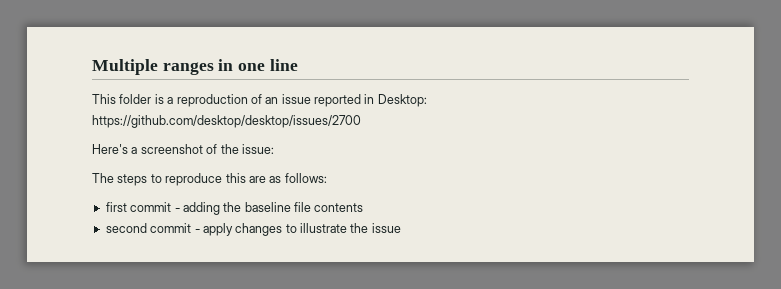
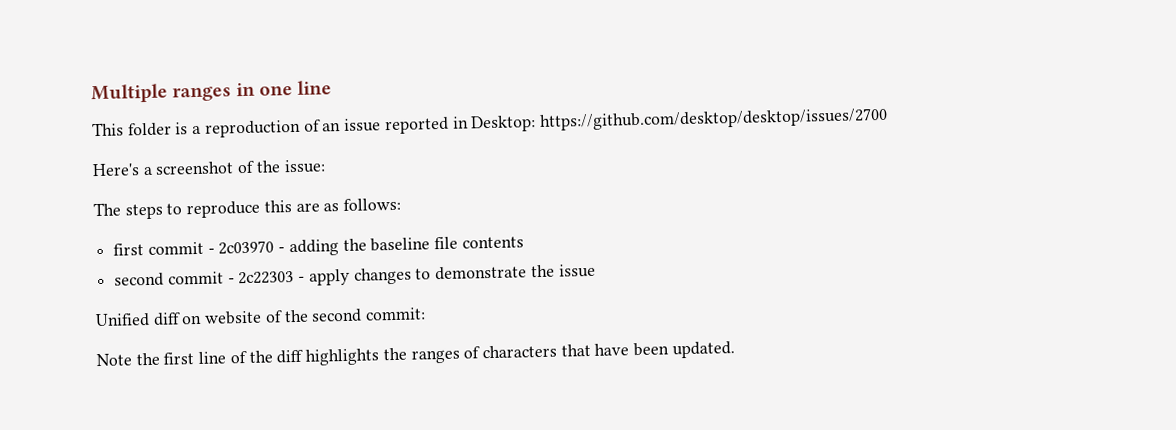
(180, 210) none -> [218,240,286,255] 2c03970 -
(200, 231) none -> [238,271,306,285] 2c22303 -
[300,223,347,233] illustrate -> [435,265,528,281] demonstrate
(401, 228) none -> [95,307,427,328] [96,341,735,367] // Unified diff on website of the second commit: // Note the first line of the diff highlights the ranges of characters that have been updated.

